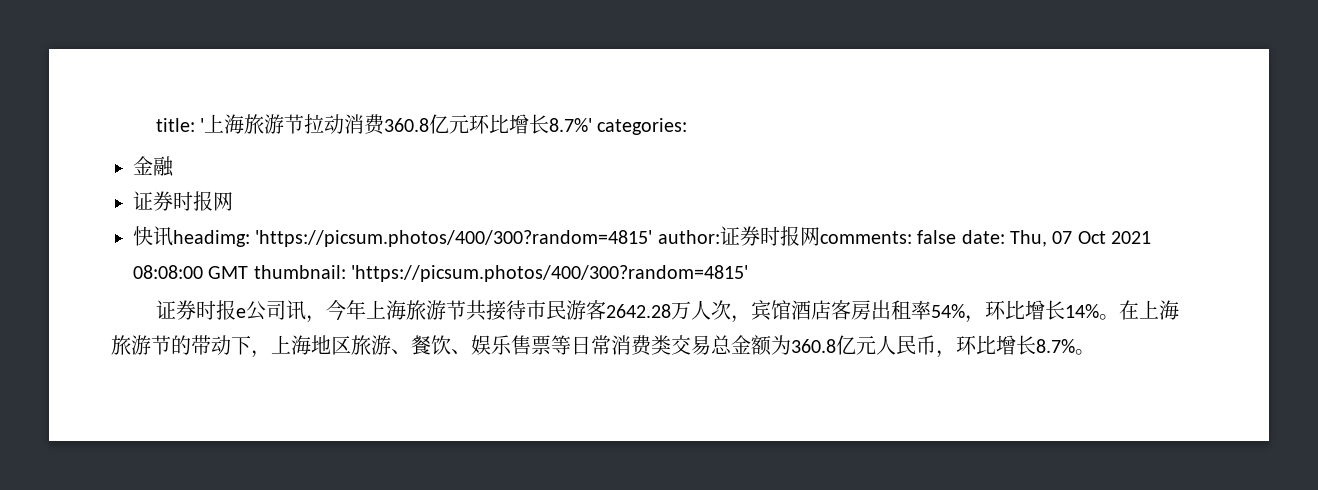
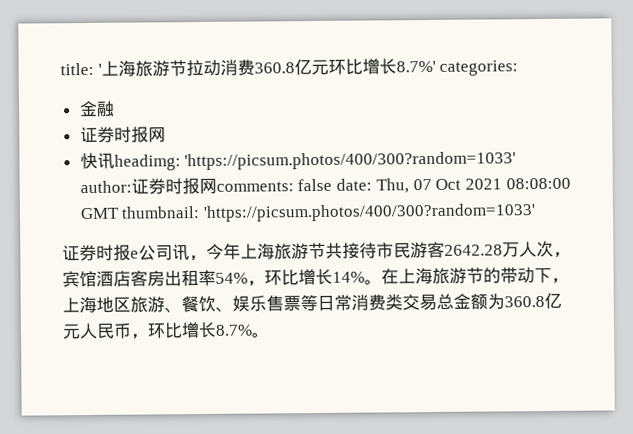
[255,230,653,247] 'https://picsum.photos/400/300?random=4815' -> [184,151,517,171] 'https://picsum.photos/400/300?random=1033'
[351,265,749,282] 'https://picsum.photos/400/300?random=4815' -> [202,203,536,222] 'https://picsum.photos/400/300?random=1033'

